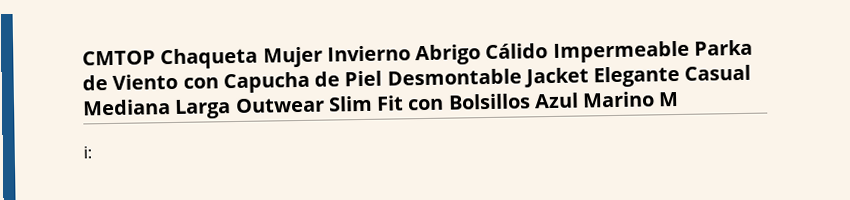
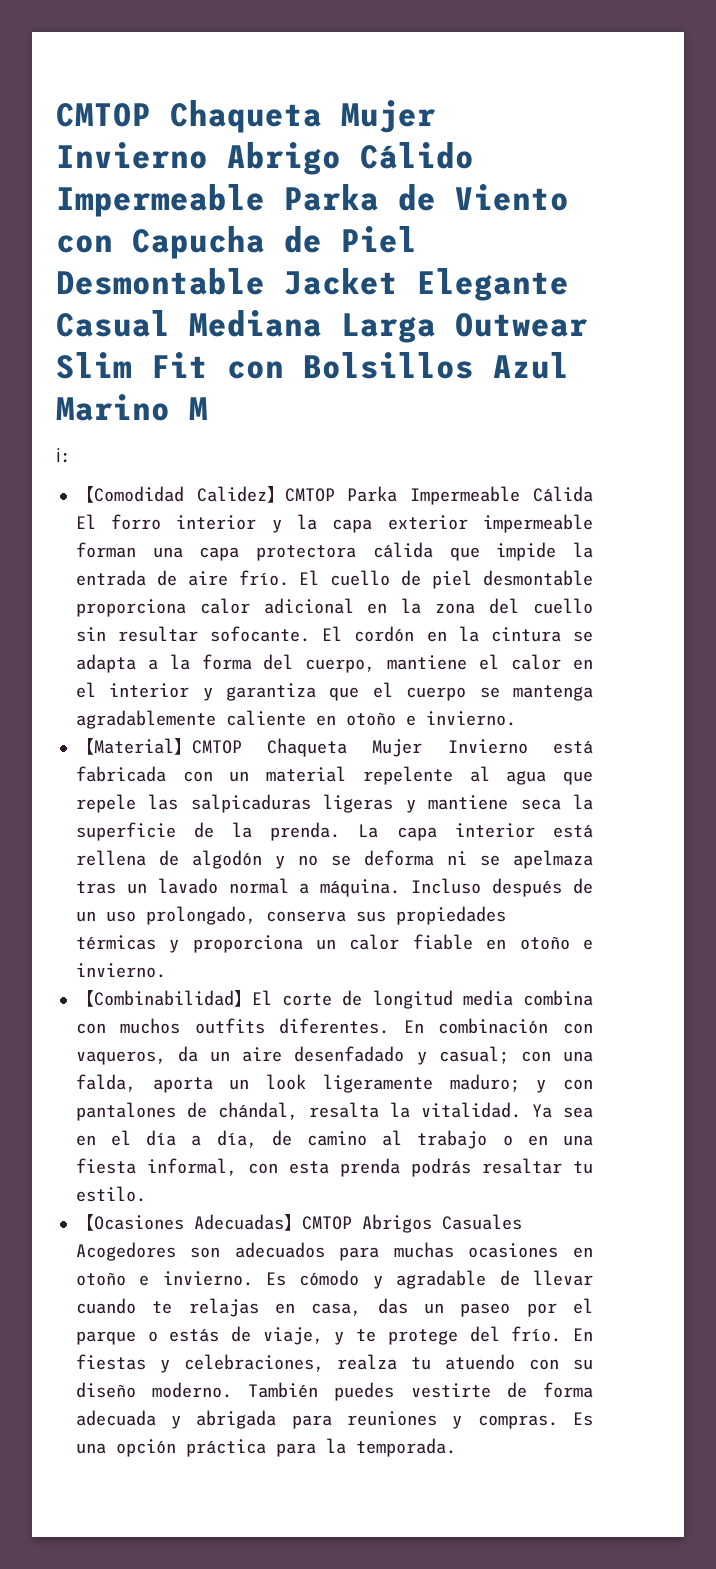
(92, 152) none -> [75,486,593,505] [75,514,594,533] [75,542,593,561] [75,570,593,589] [75,598,594,617] [75,626,593,642] [75,654,593,673] [75,682,593,701] [75,710,516,729] [75,738,593,757] [75,766,593,785] [75,794,593,813] [75,822,593,841] [75,850,594,869] [75,878,593,897] [75,906,506,925] [75,934,593,953] [75,963,166,978] [75,990,593,1009] [75,1018,593,1034] [75,1046,593,1065] [75,1074,593,1093] [75,1102,593,1121] [75,1130,593,1149] [75,1158,593,1177] [75,1186,146,1202] [75,1214,522,1233] [75,1242,594,1261] [75,1270,593,1289] [75,1298,593,1317] [75,1326,594,1345] [75,1354,593,1373] [75,1382,593,1401] [75,1410,594,1429] [75,1438,456,1457] // 【Comodidad Calidez】CMTOP Parka Impermeable Cálida El forro interior y la capa exterior impermeable forman una capa protectora cálida que impide la entrada de aire frío. El cuello de piel desmontable proporciona calor adicional en la zona del cuello sin resultar sofocante. El cordón en la cintura se adapta a la forma del cuerpo, mantiene el calor en el interior y garantiza que el cuerpo se mantenga agradablemente caliente en otoño e invierno. // 【Material】CMTOP Chaqueta Mujer Invierno está fabricada con un material repelente al agua que repele las salpicaduras ligeras y mantiene seca la superficie de la prenda. La capa interior está rellena de algodón y no se deforma ni se apelmaza tras un lavado normal a máquina. Incluso después de un uso prolongado, conserva sus propiedades térmicas y proporciona un calor fiable en otoño e invierno. // 【Combinabilidad】El corte de longitud media combina con muchos outfits diferentes. En combinación con vaqueros, da un aire desenfadado y casual; con una falda, aporta un look ligeramente maduro; y con pantalones de chándal, resalta la vitalidad. Ya sea en el día a día, de camino al trabajo o en una fiesta informal, con esta prenda podrás resaltar tu estilo. // 【Ocasiones Adecuadas】CMTOP Abrigos Casuales Acogedores son adecuados para muchas ocasiones en otoño e invierno. Es cómodo y agradable de llevar cuando te relajas en casa, das un paseo por el parque o estás de viaje, y te protege del frío. En fiestas y celebraciones, realza tu atuendo con su diseño moderno. También puedes vestirte de forma adecuada y abrigada para reuniones y compras. Es una opción práctica para la temporada.

